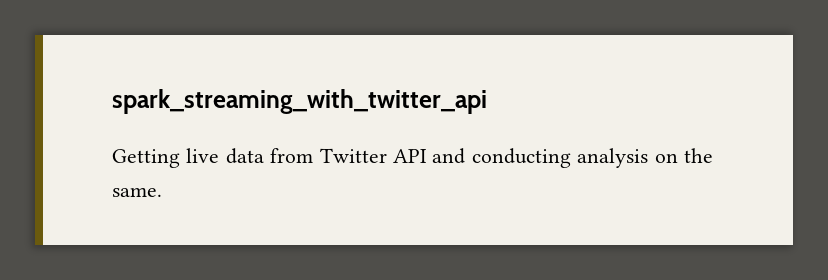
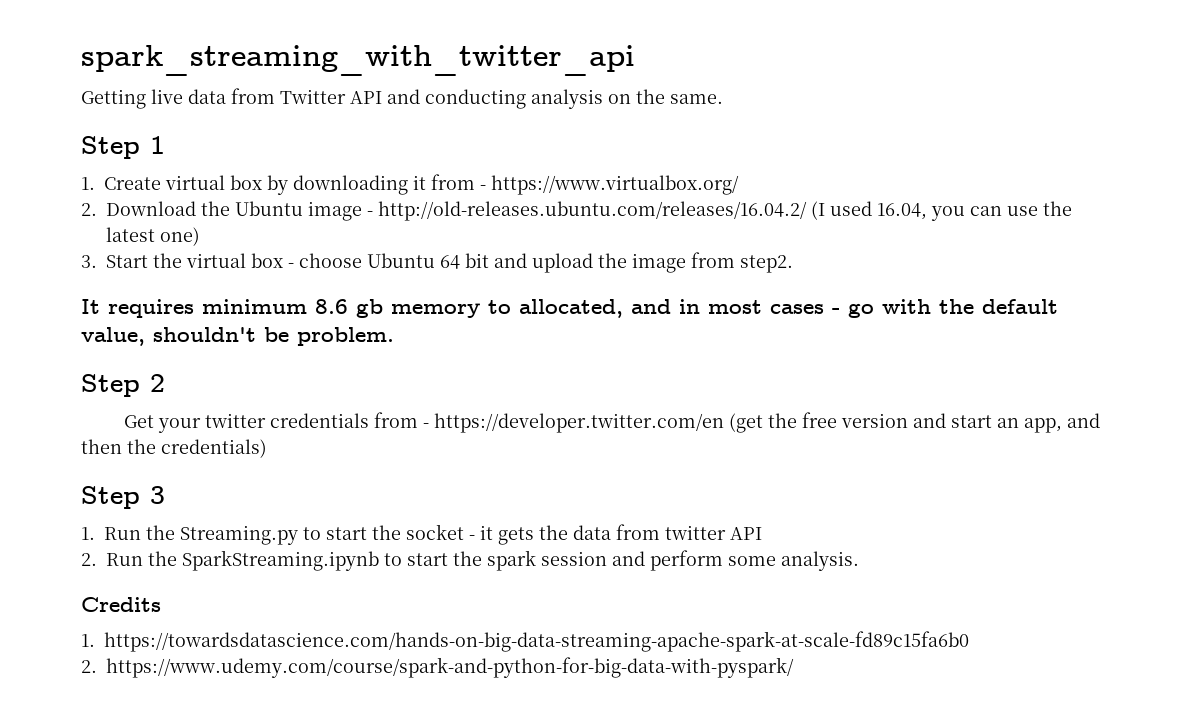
(162, 192) none -> [81,136,165,159] [81,174,739,195] [81,201,1072,221] [106,227,200,246] [81,252,793,273] [81,299,1058,318] [81,327,394,346] [81,374,165,397] [123,412,1100,433] [81,439,267,458] [81,486,165,509] [81,524,762,545] [81,550,859,571] [81,597,161,612] [81,631,969,652] [81,657,794,678] // Step 1 // 1. Create virtual box by downloading it from - https://www.virtualbox.org/ // 2. Download the Ubuntu image - http://old-releases.ubuntu.com/releases/16.04.2/ (I used 16.04, you can use the latest one) // 3. Start the virtual box - choose Ubuntu 64 bit and upload the image from step2. // It requires minimum 8.6 gb memory to allocated, and in most cases - go with the default value, shouldn't be problem. // Step 2 // Get your twitter credentials from - https://developer.twitter.com/en (get the free version and start an app, and then the credentials) // Step 3 // 1. Run the Streaming.py to start the socket - it gets the data from twitter API // 2. Run the SparkStreaming.ipynb to start the spark session and perform some analysis. // Credits // 1. https://towardsdatascience.com/hands-on-big-data-streaming-apache-spark-at-scale-fd89c15fa6b0 // 2. https://www.udemy.com/course/spark-and-python-for-big-data-with-pyspark/

